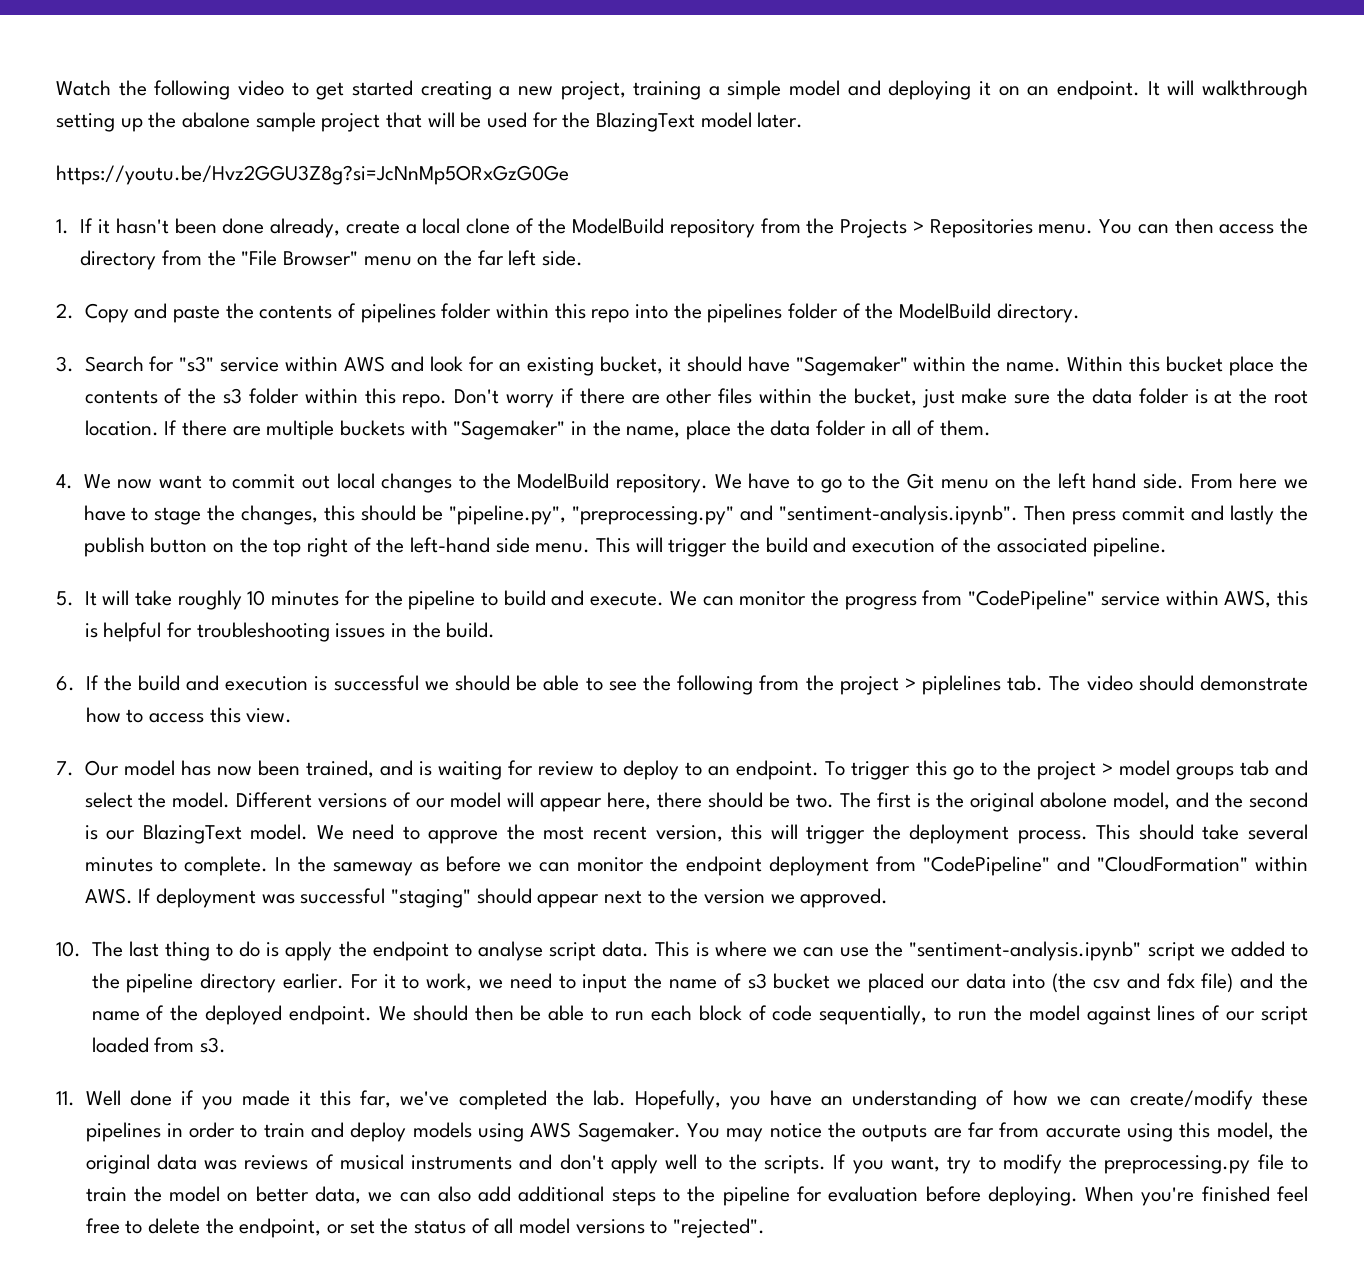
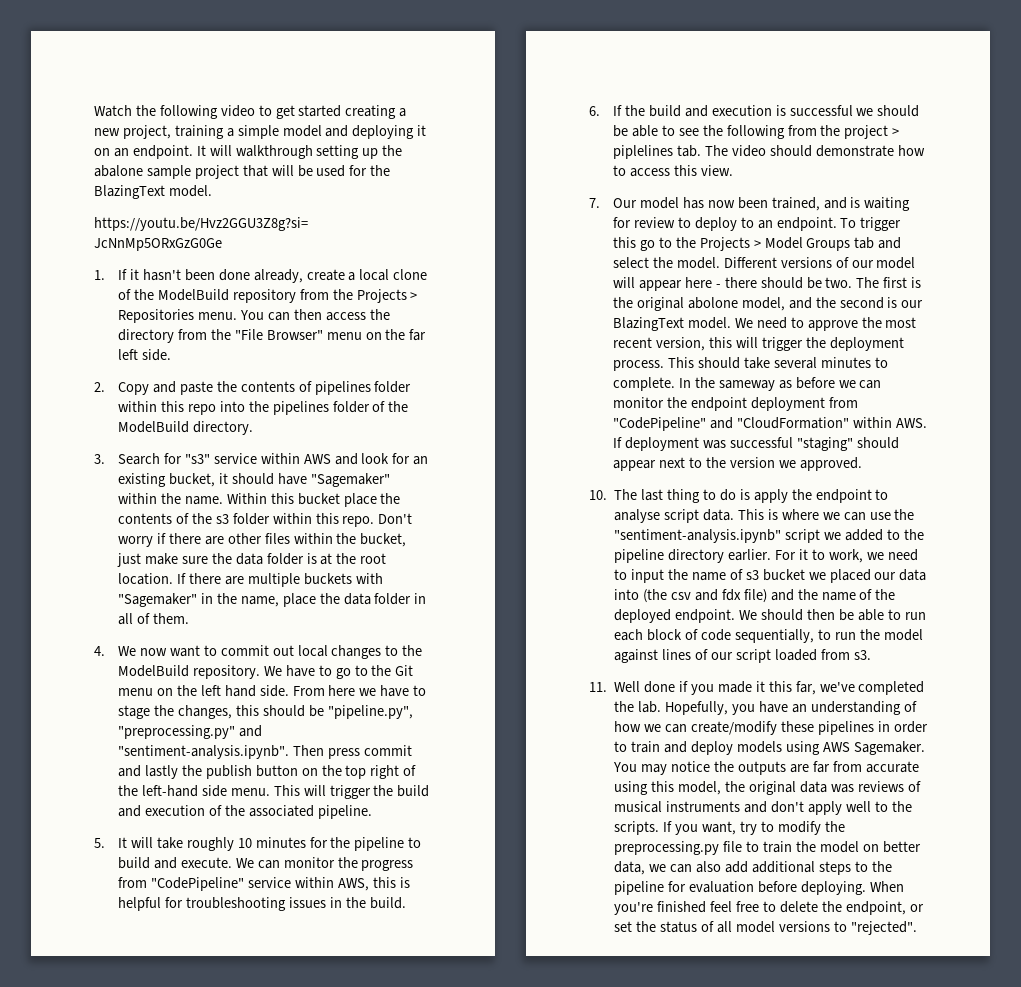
[700,112,804,128] model later. -> [168,185,212,197] model.
[1036,760,1234,780] project > model groups -> [699,237,851,251] Projects > Model Groups
[607,792,652,810] here, -> [684,277,721,288] here -

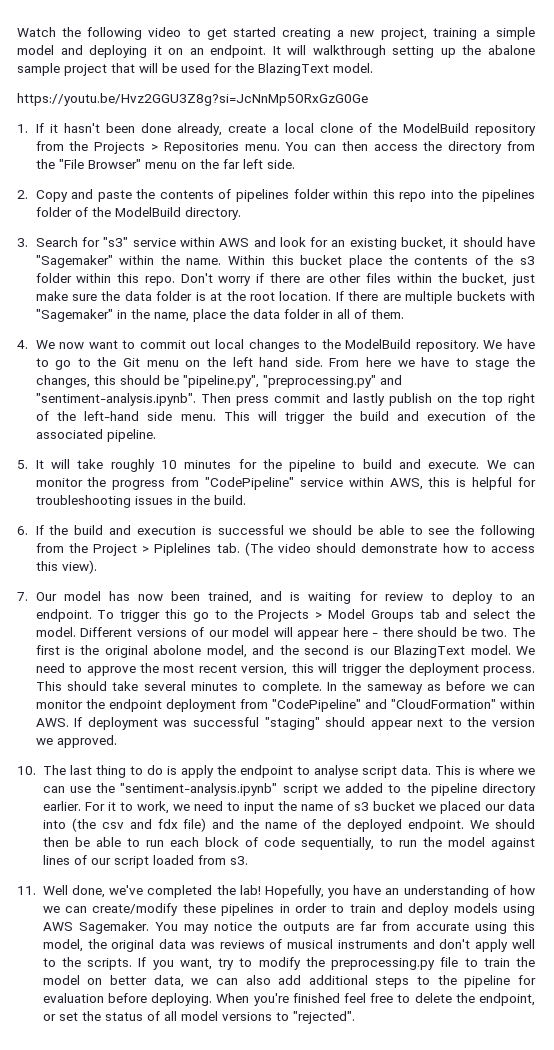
[181,765,298,779] the publish button -> [389,393,433,406] publish
[844,125,900,139] [613,145,728,159] project > piplelines tab. The -> [93,542,273,556] Project > Piplelines tab. (The
[700,165,733,176] view. -> [61,560,97,574] view).
[644,681,816,695] done if you made it this far, -> [71,885,105,898] done,
[638,701,662,713] lab. -> [239,885,261,895] lab!

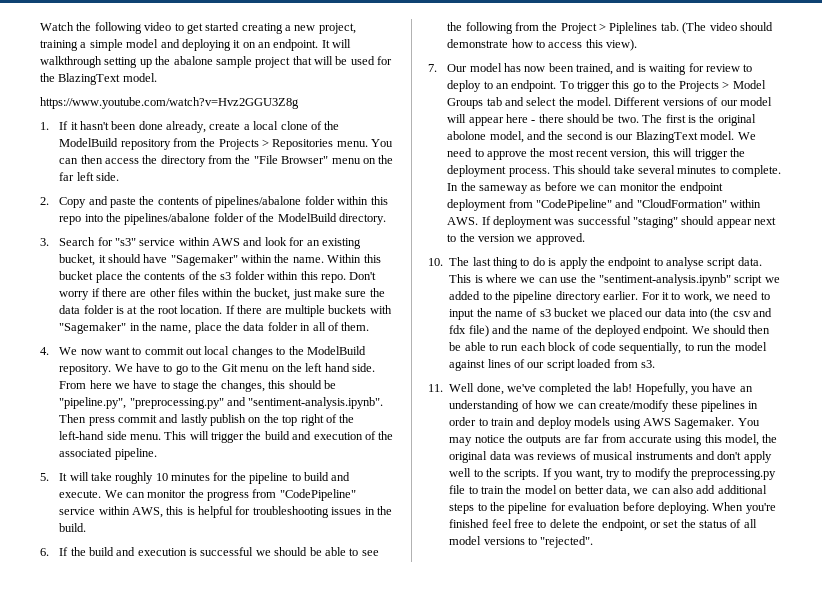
[17,93,368,106] https://youtu.be/Hvz2GGU3Z8g?si=JcNnMp5ORxGzG0Ge -> [40,97,299,109] https://www.youtube.com/watch?v=Hvz2GGU3Z8g
[236,189,290,202] pipelines -> [215,196,302,208] pipelines/abalone
[482,189,535,202] pipelines -> [124,213,211,225] pipelines/abalone

